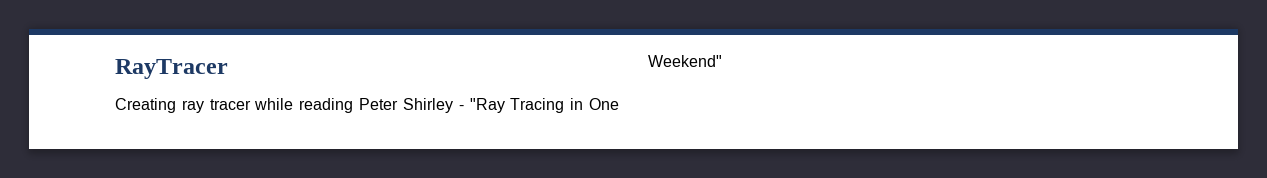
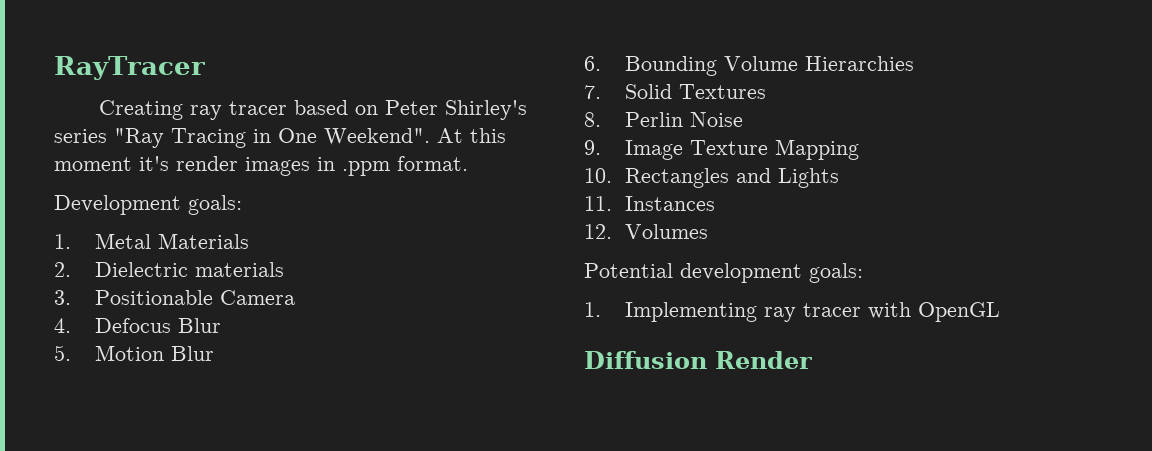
[254,98,619,113] [648,55,722,67] while reading Peter Shirley - "Ray Tracing in One Weekend" -> [294,100,528,120] [54,128,506,148] [54,156,468,176] [54,195,242,215] [54,233,250,249] [54,262,285,277] [54,290,296,305] [54,318,222,333] [54,345,215,361] [584,56,915,76] [584,84,767,99] [584,112,744,127] [584,139,860,160] [584,168,840,188] [584,196,716,211] [584,224,709,239] [584,263,863,283] [584,302,1001,322] [584,351,812,369] based on Peter Shirley's series "Ray Tracing in One Weekend". At this moment it's render images in .ppm format. // Development goals: // 1. Metal Materials // 2. Dielectric materials // 3. Positionable Camera // 4. Defocus Blur // 5. Motion Blur // 6. Bounding Volume Hierarchies // 7. Solid Textures // 8. Perlin Noise // 9. Image Texture Mapping // 10. Rectangles and Lights // 11. Instances // 12. Volumes // Potential development goals: // 1. Implementing ray tracer with OpenGL // Diffusion Render

